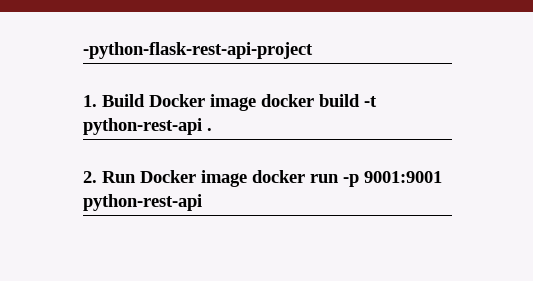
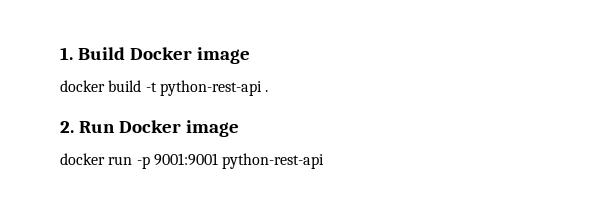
[83,42,313,59] -python-flask-rest-api-project // -> (60, 53) none
(256, 102) none -> (250, 55) //
(247, 178) none -> (239, 128) //

